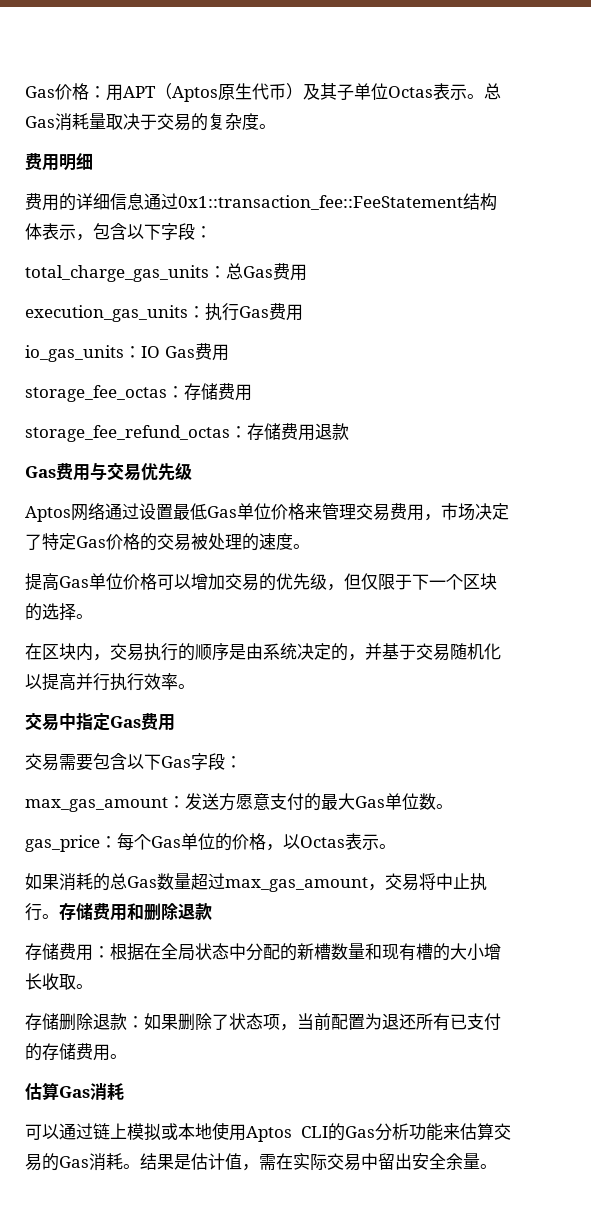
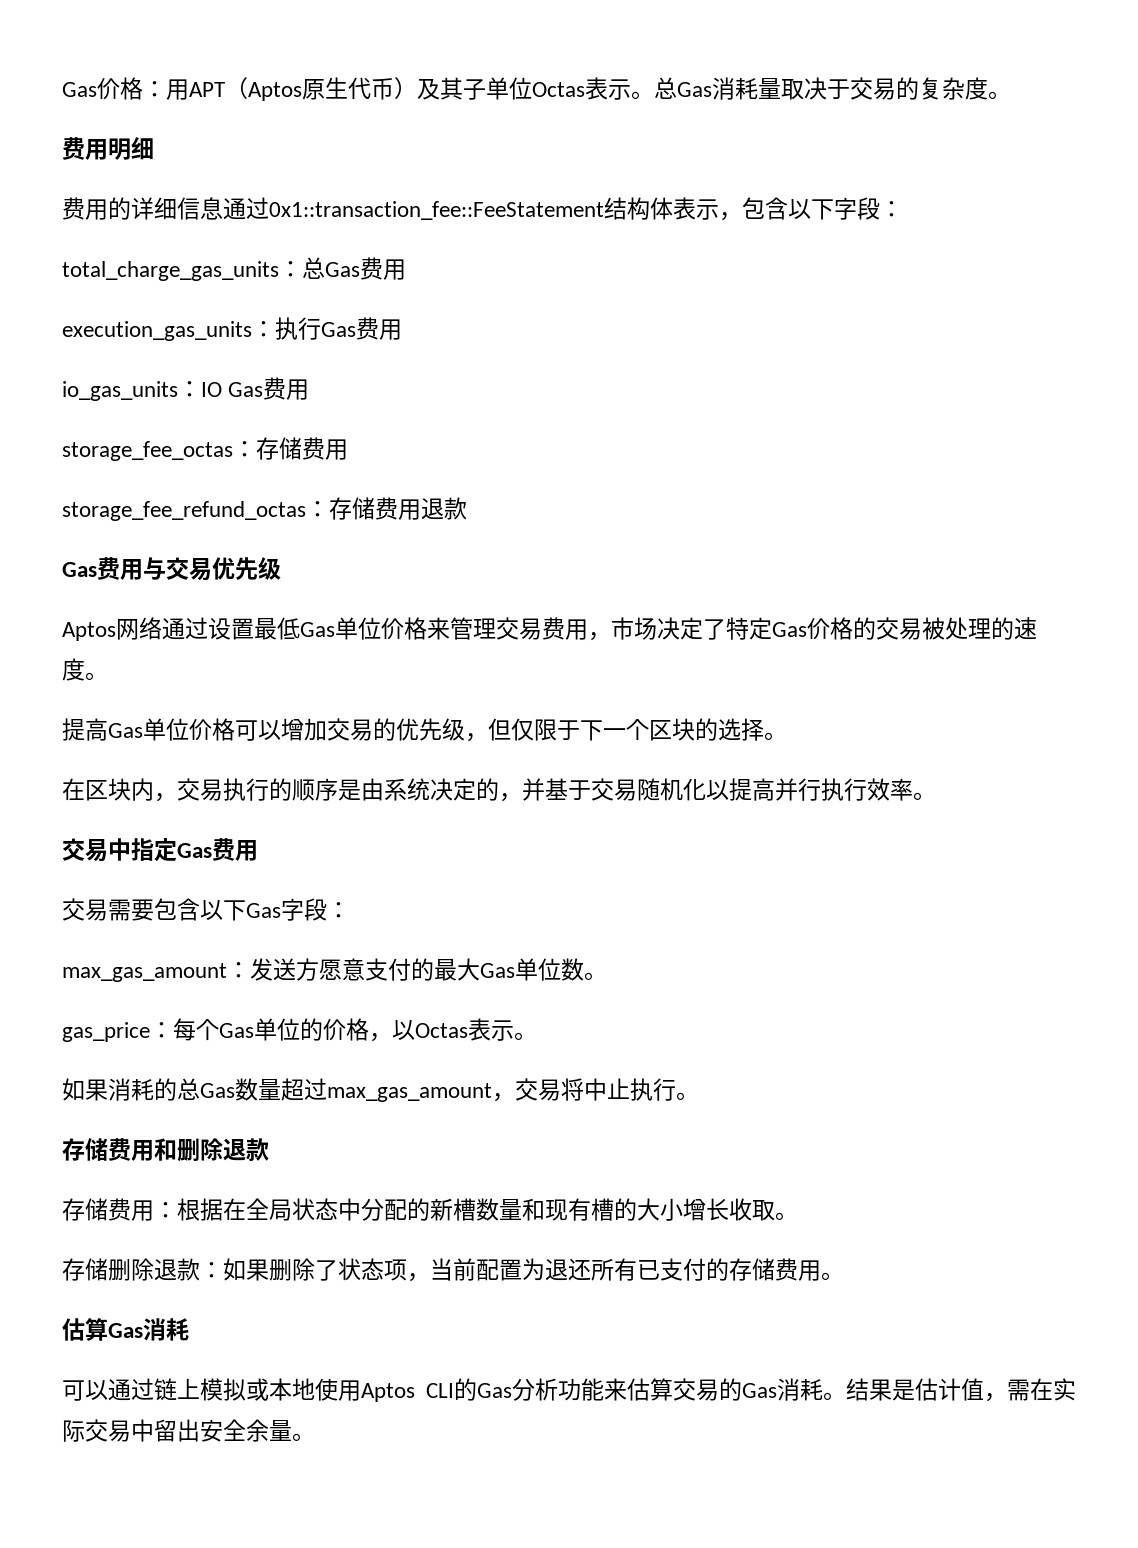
(59, 916) none -> (699, 1096) //

